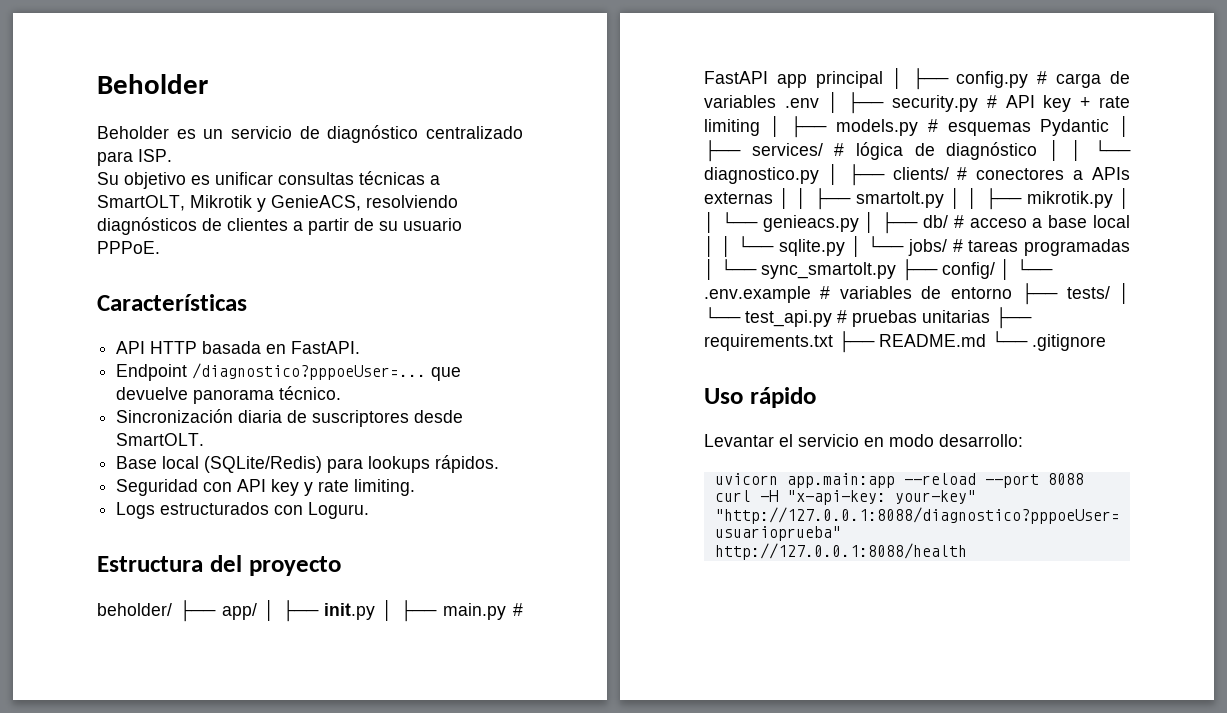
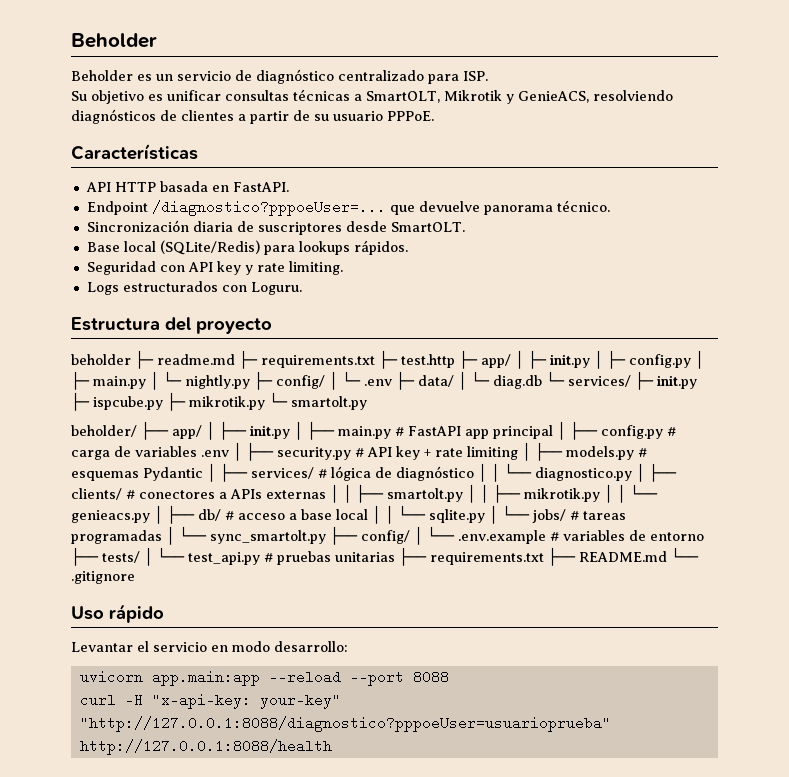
(341, 566) none -> [71,350,704,369] [71,371,697,390] [71,392,367,411] // beholder ├─ readme.md ├─ requirements.txt ├─ test.http ├─ app/ │ ├─ init.py │ ├─ config.py │ ├─ main.py │ └─ nightly.py ├─ config/ │ └─ .env ├─ data/ │ └─ diag.db └─ services/ ├─ init.py ├─ ispcube.py ├─ mikrotik.py └─ smartolt.py

